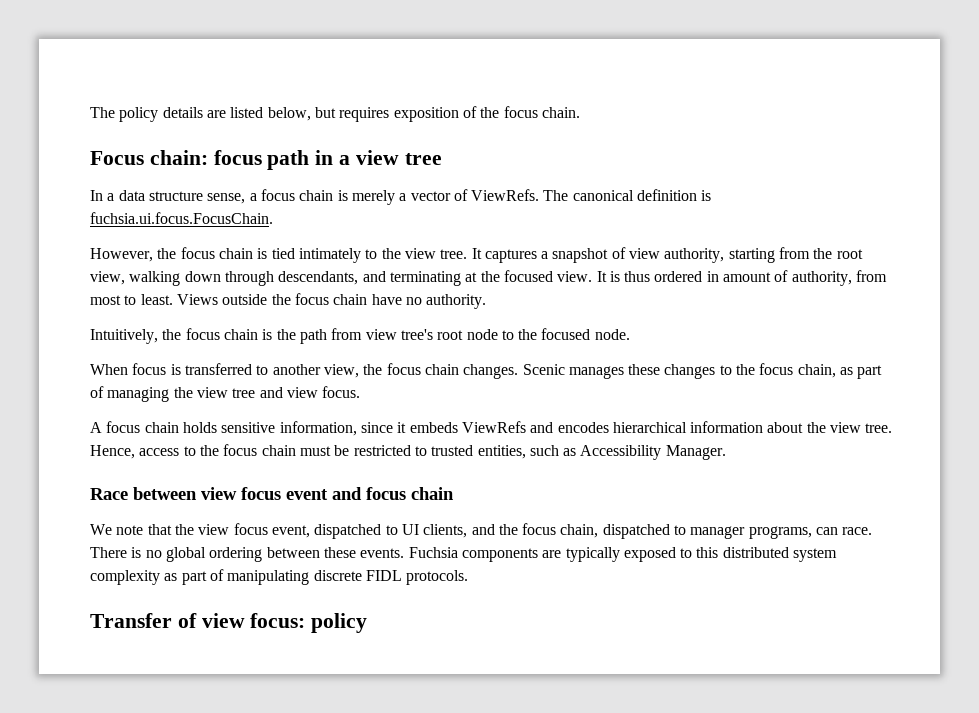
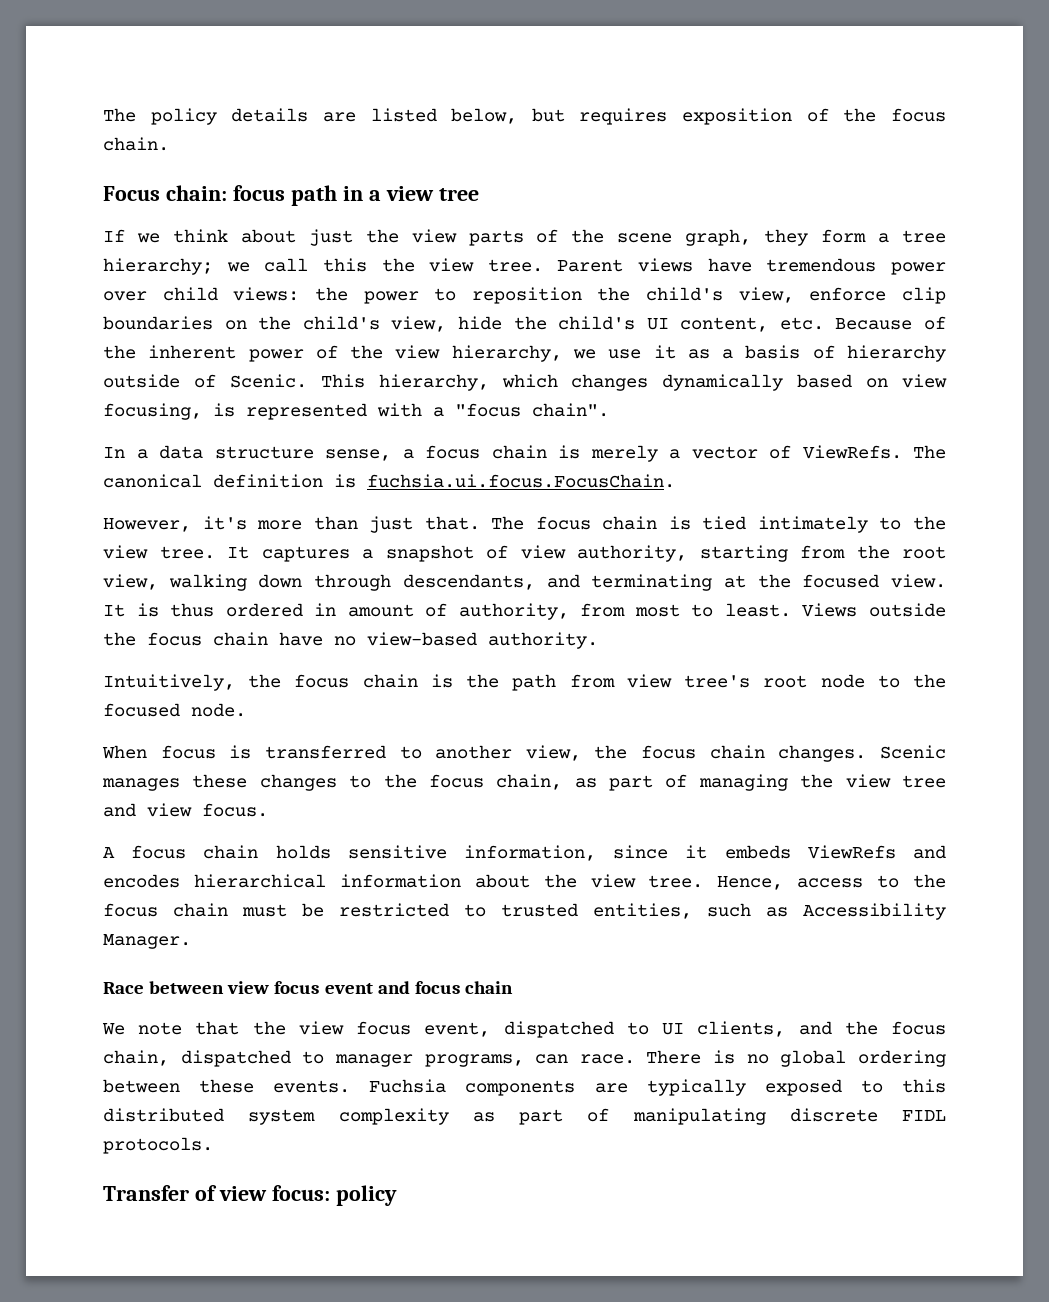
(442, 159) none -> [103,229,946,246] [103,258,946,275] [103,287,946,304] [103,316,947,332] [103,345,947,362] [103,374,947,391] [103,403,609,420] // If we think about just the view parts of the scene graph, they form a tree hierarchy; we call this the view tree. Parent views have tremendous power over child views: the power to reposition the child's view, enforce clip boundaries on the child's view, hide the child's UI content, etc. Because of the inherent power of the view hierarchy, we use it as a basis of hierarchy outside of Scenic. This hierarchy, which changes dynamically based on view focusing, is represented with a "focus chain".
[157,248,177,259] the -> [202,516,525,533] it's more than just that. The
(422, 301) none -> [367,632,477,646] view-based

